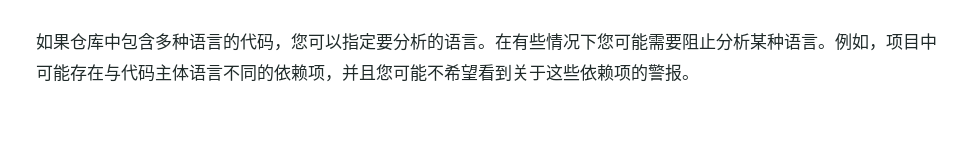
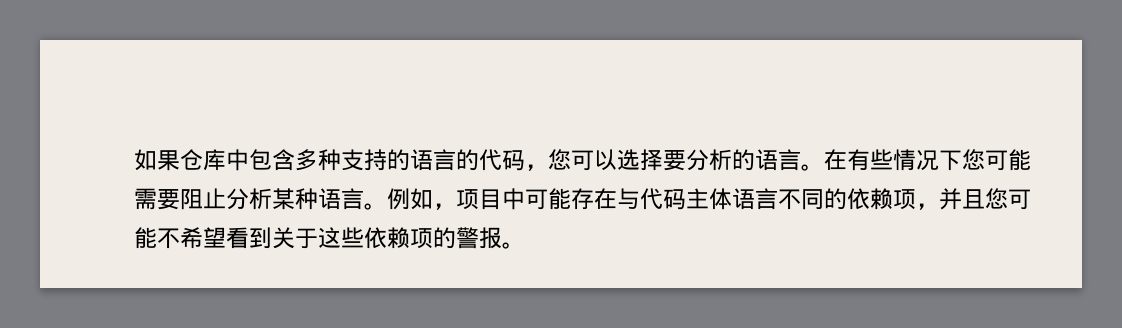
(189, 41) none -> [341,149,410,171] 支持的
[342,33,376,51] 指定 -> [617,149,663,171] 选择

